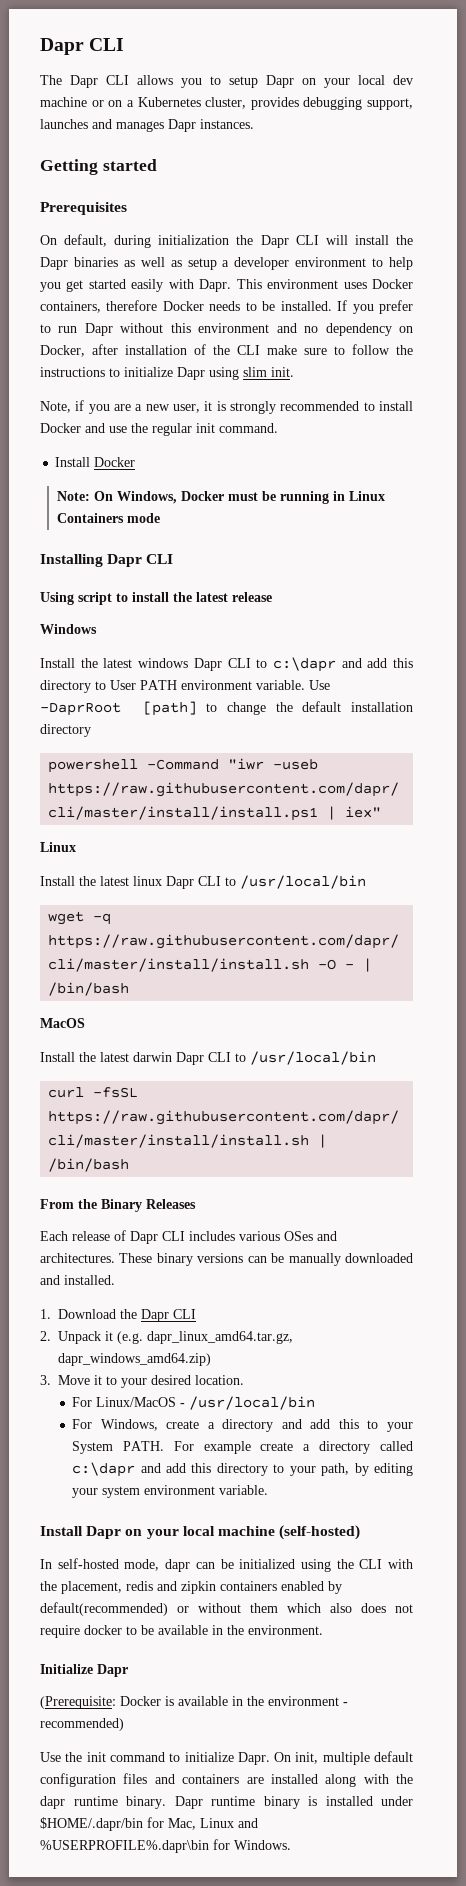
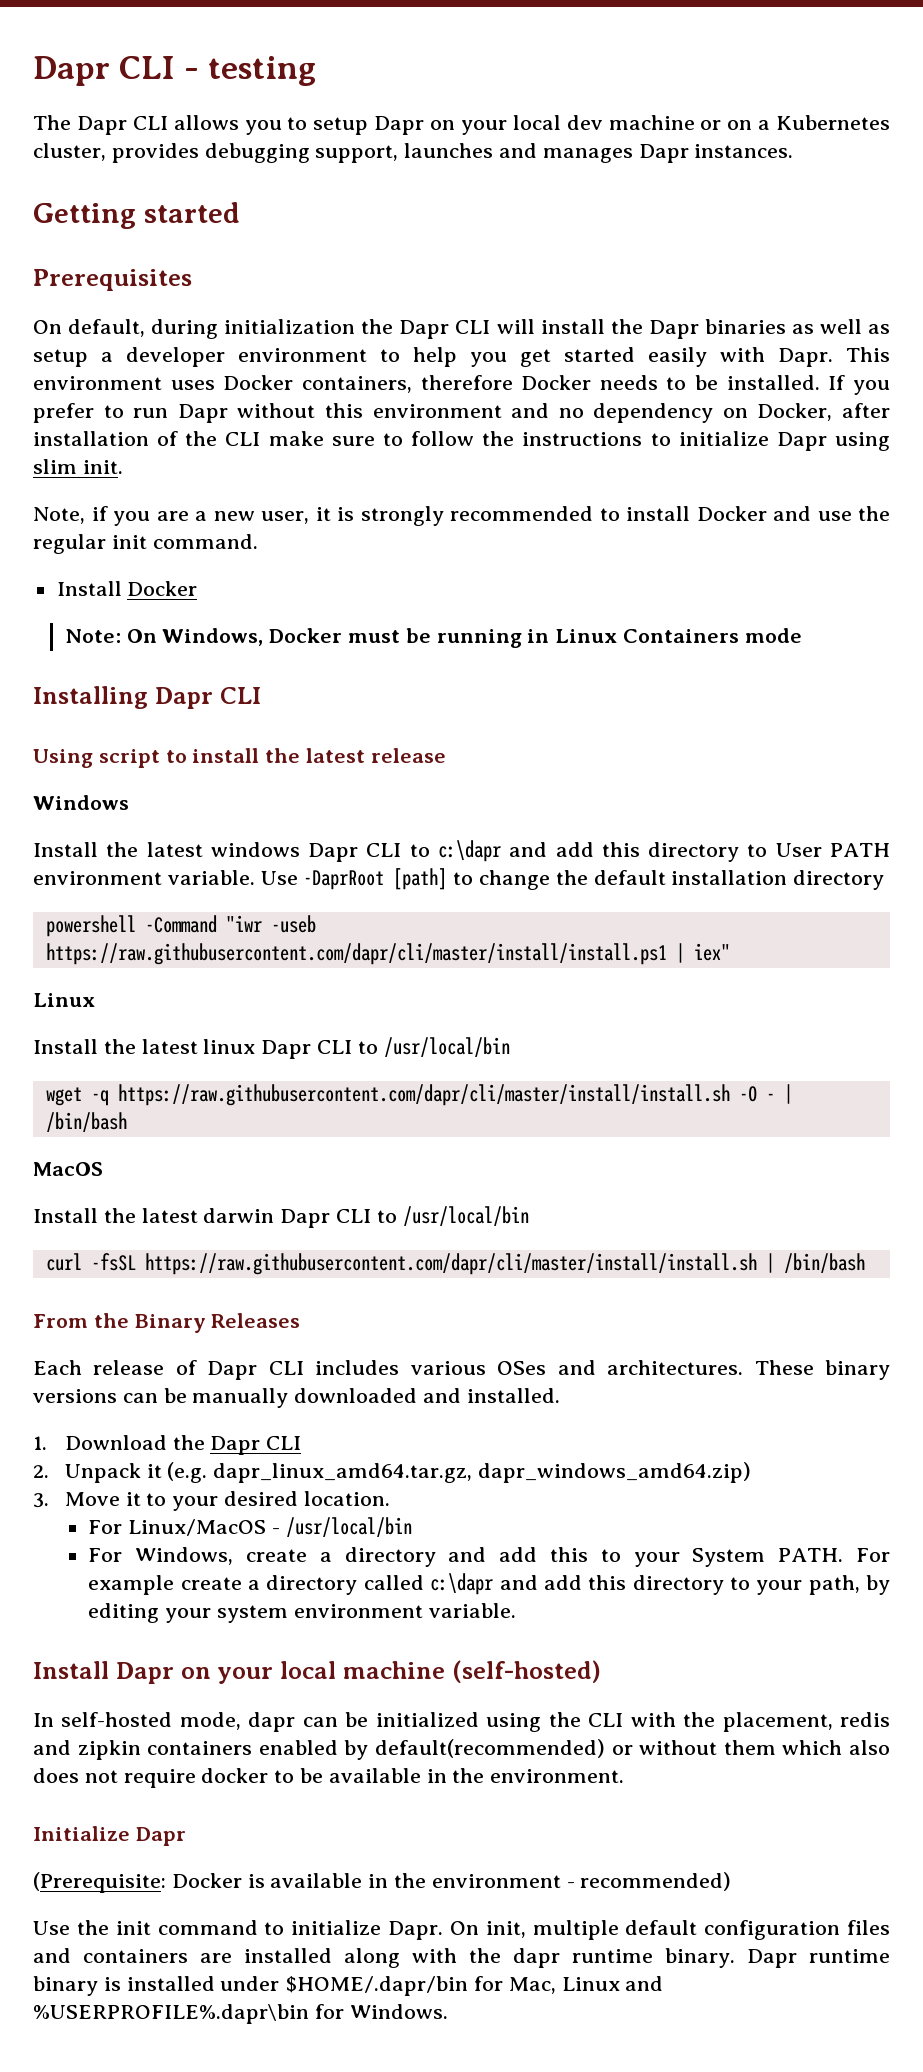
[40,38,125,55] Dapr CLI -> [33,56,317,86] Dapr CLI - testing

